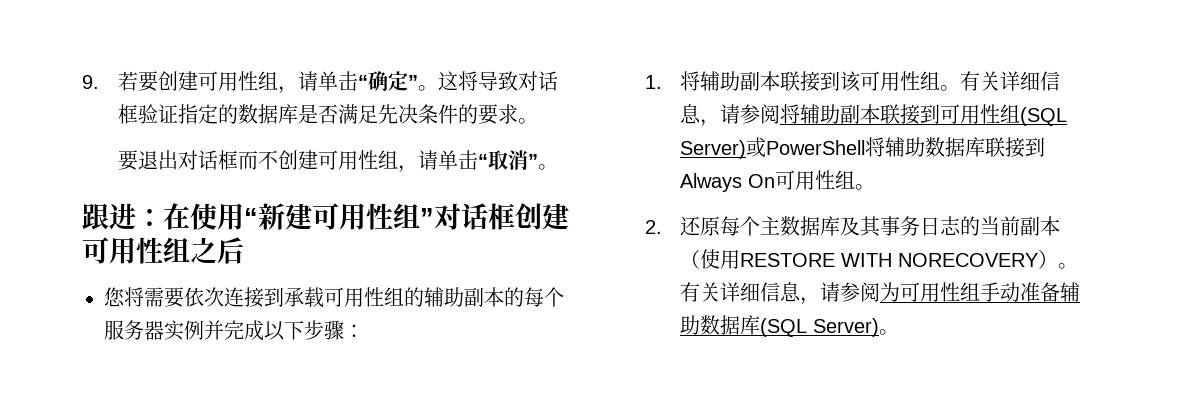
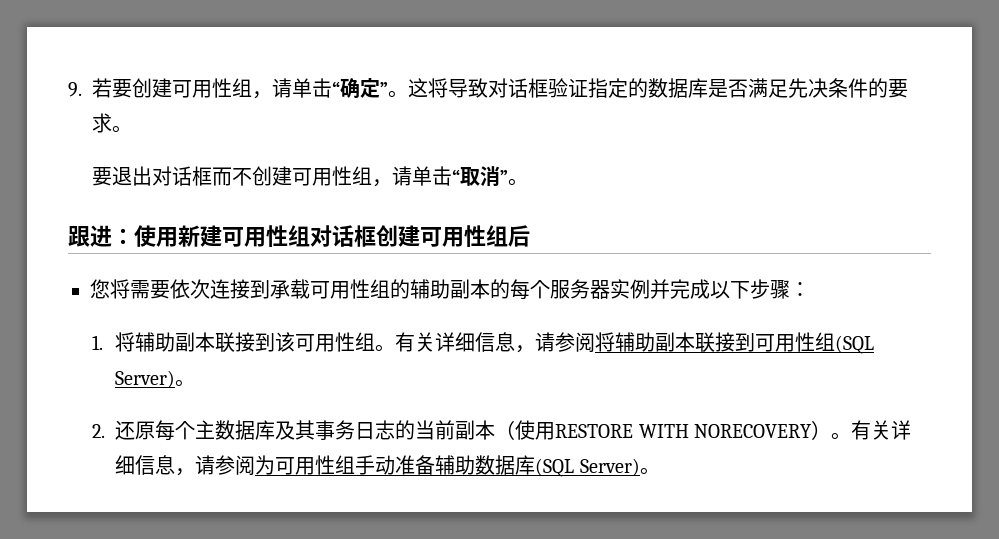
[163,203,258,230] 在使用“ -> [134,225,178,247] 使用
[420,208,434,227] ” -> (310, 236) none
[190,237,217,263] 之 -> (508, 236) none
[746,137,1046,158] [680,170,856,192] 或PowerShell将辅助数据库联接到Always On可用性组 -> (176, 379) none

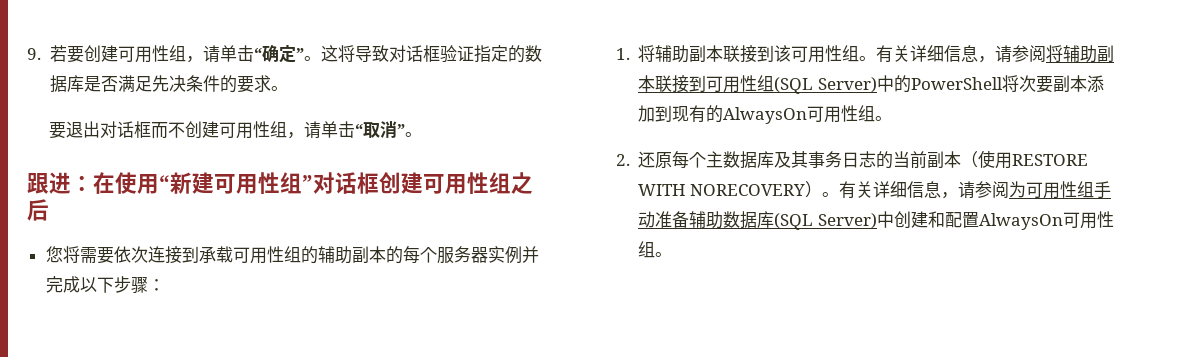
[134,225,178,247] 使用 -> [93,172,170,194] 在使用“
(310, 236) none -> [302,175,313,191] ”
(508, 236) none -> [511,172,533,194] 之
(176, 379) none -> [876,75,1104,93] [638,105,876,124] 中的PowerShell将次要副本添加到现有的AlwaysOn可用性组
(640, 467) none -> [876,211,1114,230] [638,241,656,258] 中创建和配置AlwaysOn可用性组

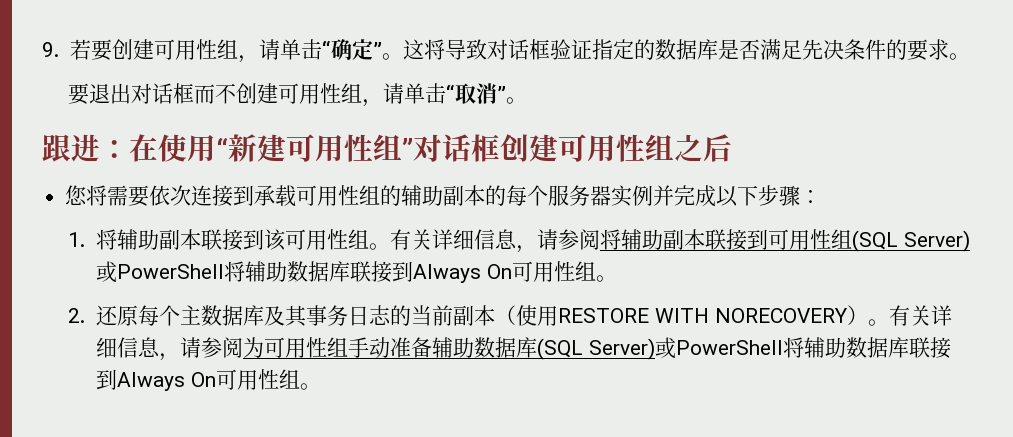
[876,75,1104,93] [638,105,808,124] 中的PowerShell将次要副本添加到现有的AlwaysOn -> [95,261,512,283] 或PowerShell将辅助数据库联接到Always On
[876,211,1063,230] 中创建和配置AlwaysOn -> [654,337,951,359] [95,369,216,391] 或PowerShell将辅助数据库联接到Always On

